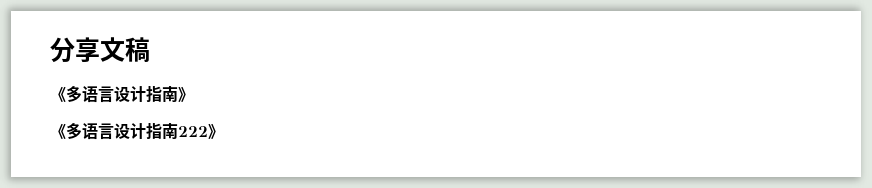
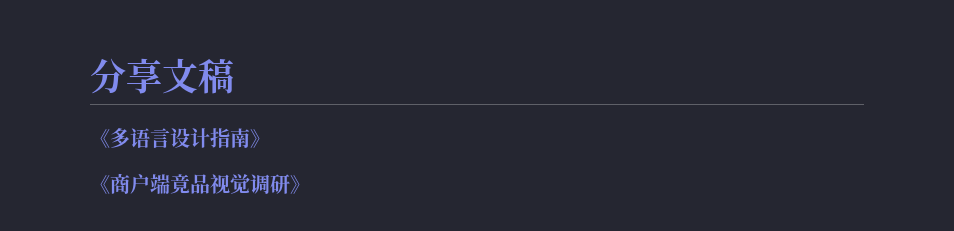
[66,123,208,140] 多语言设计指南222 -> [110,173,290,194] 商户端竟品视觉调研

